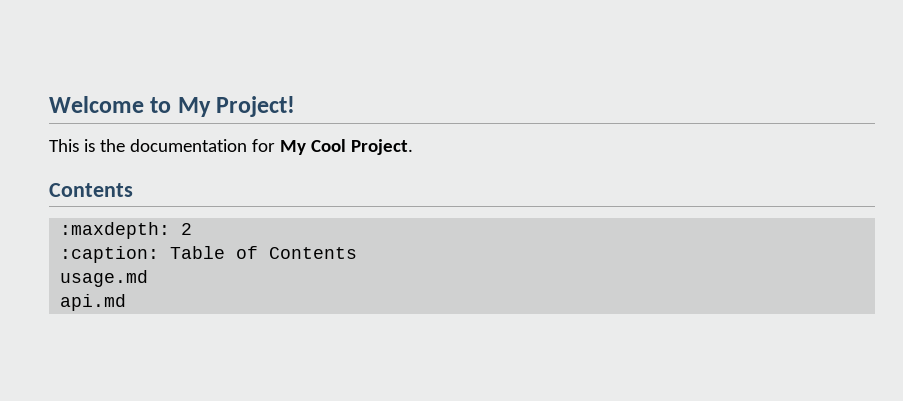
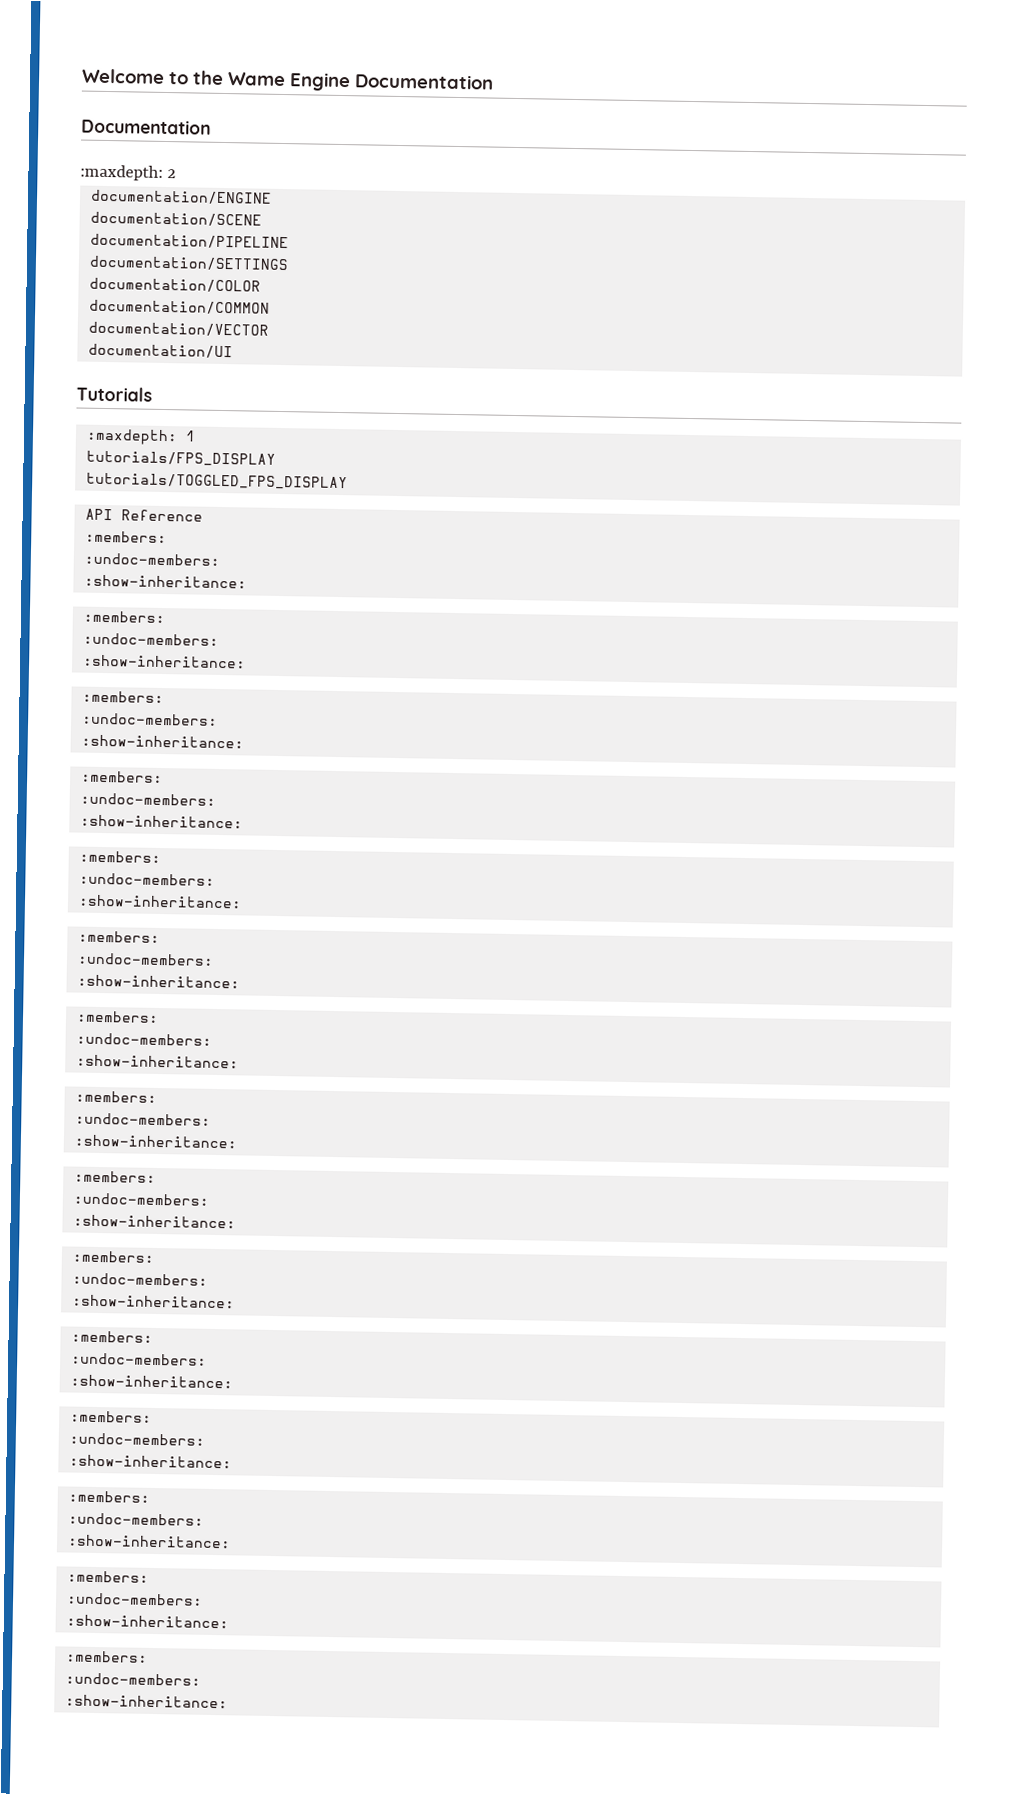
[177,96,296,117] [49,139,413,155] [49,183,133,197] [60,222,193,239] [60,246,358,263] [60,270,149,287] [60,294,127,311] My Project! // This is the documentation for My Cool Project. // Contents // :maxdepth: 2 // :caption: Table of Contents // usage.md // api.md -> [192,70,494,92] [81,118,211,135] [80,164,176,181] [90,189,273,205] [90,211,263,227] [90,233,290,250] [89,255,290,272] [89,277,262,293] [89,299,271,315] [88,321,270,337] [88,343,234,359] [76,386,152,402] [86,428,197,446] [86,450,277,467] [86,472,349,491] [85,508,204,522] [85,530,168,544] [84,552,221,566] [84,574,248,589] [83,610,166,624] [83,632,220,646] [83,654,247,669] [82,690,165,704] [82,712,219,726] [81,734,245,749] [81,770,164,784] [80,792,217,806] [80,814,244,829] [79,850,162,864] [79,872,216,886] [78,894,243,909] [78,930,161,944] [77,952,215,966] [77,974,241,989] [76,1010,160,1024] [76,1032,213,1046] [76,1054,240,1069] [75,1090,158,1103] [75,1112,212,1126] [74,1134,238,1149] [74,1170,157,1183] [73,1192,211,1206] [73,1214,237,1229] [72,1250,156,1263] [72,1272,209,1286] [72,1294,236,1309] [71,1330,154,1343] [71,1352,208,1366] [70,1374,234,1389] [70,1410,153,1423] [69,1432,206,1446] [69,1454,233,1469] [68,1490,151,1503] [68,1512,205,1526] [67,1534,232,1549] [67,1570,150,1583] [66,1592,204,1606] [66,1614,230,1629] [66,1650,149,1663] [65,1672,202,1686] [65,1694,229,1709] the Wame Engine Documentation // Documentation // :maxdepth: 2 // documentation/ENGINE // documentation/SCENE // documentation/PIPELINE // documentation/SETTINGS // documentation/COLOR // documentation/COMMON // documentation/VECTOR // documentation/UI // Tutorials // :maxdepth: 1 // tutorials/FPS_DISPLAY // tutorials/TOGGLED_FPS_DISPLAY // API Reference // :members: // :undoc-members: // :show-inheritance: // :members: // :undoc-members: // :show-inheritance: // :members: // :undoc-members: // :show-inheritance: // :members: // :undoc-members: // :show-inheritance: // :members: // :undoc-members: // :show-inheritance: // :members: // :undoc-members: // :show-inheritance: // :members: // :undoc-members: // :show-inheritance: // :members: // :undoc-members: // :show-inheritance: // :members: // :undoc-members: // :show-inheritance: // :members: // :undoc-members: // :show-inheritance: // :members: // :undoc-members: // :show-inheritance: // :members: // :undoc-members: // :show-inheritance: // :members: // :undoc-members: // :show-inheritance: // :members: // :undoc-members: // :show-inheritance: // :members: // :undoc-members: // :show-inheritance:

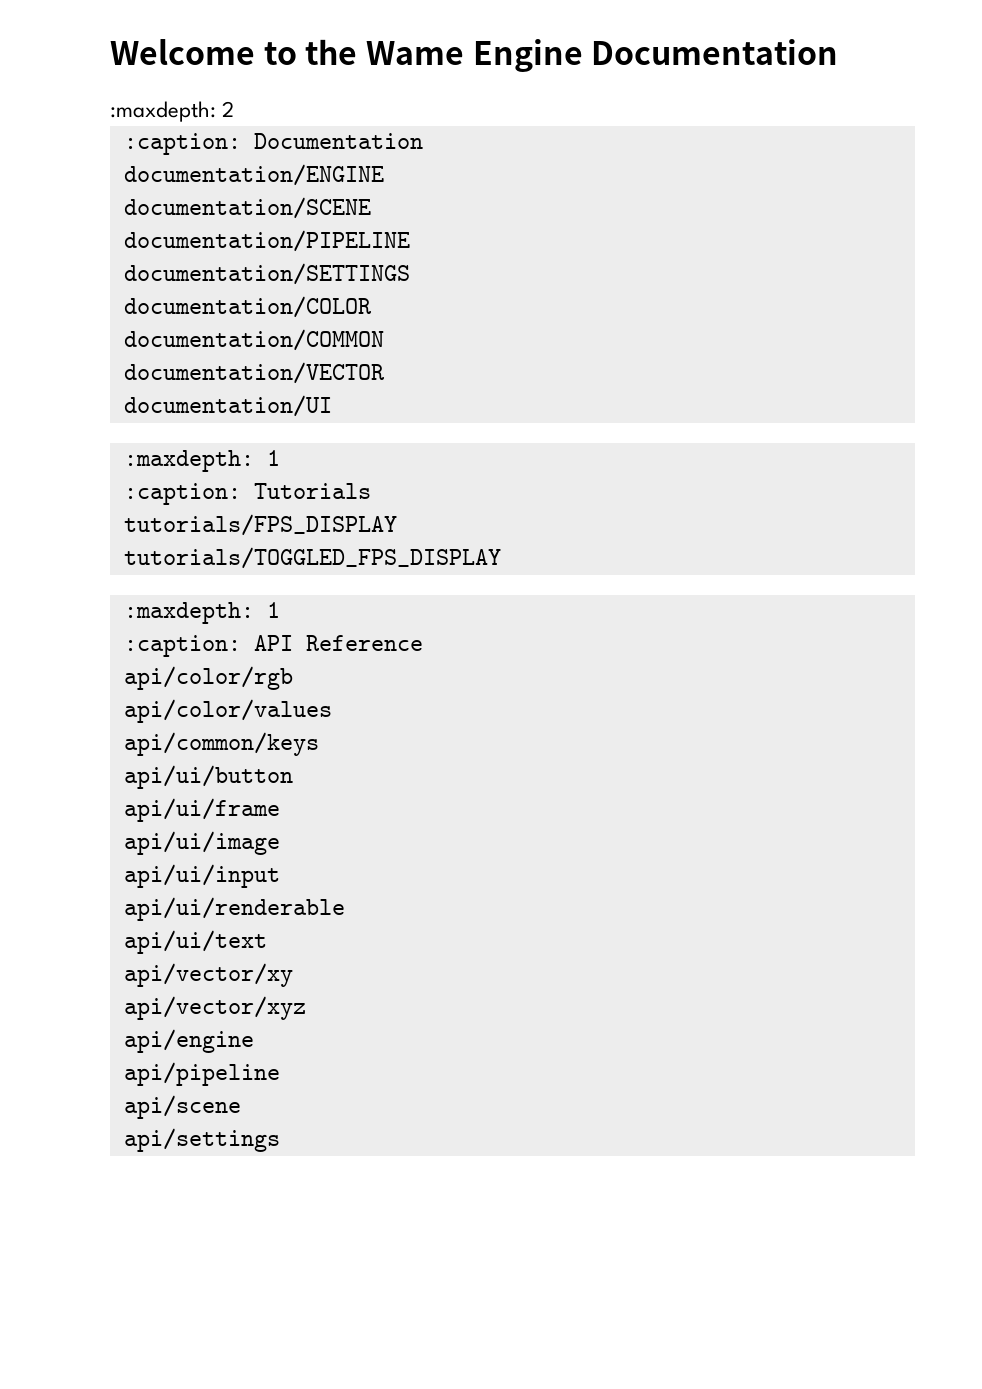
[81,118,211,135] // Documentation -> (839, 52) none
(176, 174) none -> [123,133,423,155] // :caption: Documentation
[76,386,152,402] [86,428,197,446] // Tutorials // :maxdepth: 1 -> [123,450,280,472] [123,483,371,505] // :maxdepth: 1 // :caption: Tutorials
(349, 481) none -> [123,602,280,624] [123,635,241,657] :maxdepth: 1 // :caption:
[85,530,168,544] [84,552,221,566] [84,574,248,589] [83,610,166,624] [83,632,220,646] [83,654,247,669] [82,690,165,704] [82,712,219,726] [81,734,245,749] [81,770,164,784] [80,792,217,806] [80,814,244,829] [79,850,162,864] [79,872,216,886] [78,894,243,909] [78,930,161,944] [77,952,215,966] [77,974,241,989] [76,1010,160,1024] [76,1032,213,1046] [76,1054,240,1069] [75,1090,158,1103] [75,1112,212,1126] [74,1134,238,1149] [74,1170,157,1183] [73,1192,211,1206] [73,1214,237,1229] [72,1250,156,1263] [72,1272,209,1286] [72,1294,236,1309] [71,1330,154,1343] [71,1352,208,1366] [70,1374,234,1389] [70,1410,153,1423] [69,1432,206,1446] [69,1454,233,1469] [68,1490,151,1503] [68,1512,205,1526] [67,1534,232,1549] [67,1570,150,1583] [66,1592,204,1606] [66,1614,230,1629] [66,1650,149,1663] [65,1672,202,1686] [65,1694,229,1709] :members: // :undoc-members: // :show-inheritance: // :members: // :undoc-members: // :show-inheritance: // :members: // :undoc-members: // :show-inheritance: // :members: // :undoc-members: // :show-inheritance: // :members: // :undoc-members: // :show-inheritance: // :members: // :undoc-members: // :show-inheritance: // :members: // :undoc-members: // :show-inheritance: // :members: // :undoc-members: // :show-inheritance: // :members: // :undoc-members: // :show-inheritance: // :members: // :undoc-members: // :show-inheritance: // :members: // :undoc-members: // :show-inheritance: // :members: // :undoc-members: // :show-inheritance: // :members: // :undoc-members: // :show-inheritance: // :members: // :undoc-members: // :show-inheritance: // :members: // :undoc-members: // :show-inheritance: -> [123,666,293,690] [123,699,332,723] [123,732,319,756] [123,765,293,789] [123,798,280,822] [123,831,280,855] [123,864,280,888] [123,897,345,921] [123,930,267,954] [123,963,293,987] [123,996,306,1020] [123,1029,254,1053] [123,1062,280,1086] [123,1095,241,1119] [123,1128,280,1152] api/color/rgb // api/color/values // api/common/keys // api/ui/button // api/ui/frame // api/ui/image // api/ui/input // api/ui/renderable // api/ui/text // api/vector/xy // api/vector/xyz // api/engine // api/pipeline // api/scene // api/settings

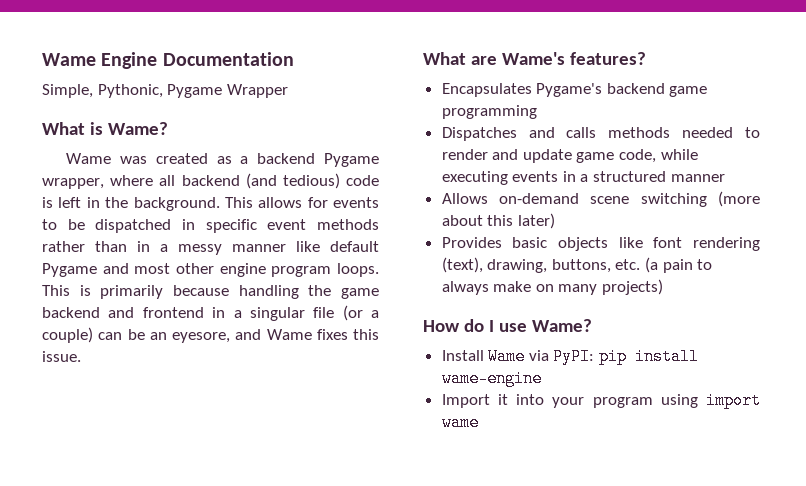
[110,39,358,65] Welcome to the -> (42, 59) none
[110,101,235,122] [123,133,423,155] [123,164,384,186] [123,197,371,219] [123,230,410,252] [123,263,410,285] [123,296,372,318] [123,329,384,351] [123,362,385,384] [123,395,332,417] [123,450,280,472] [123,483,371,505] [123,514,397,536] [123,547,501,569] [123,602,280,624] [123,635,423,657] [123,666,293,690] [123,699,332,723] [123,732,319,756] [123,765,293,789] [123,798,280,822] [123,831,280,855] [123,864,280,888] [123,897,345,921] [123,930,267,954] [123,963,293,987] [123,996,306,1020] [123,1029,254,1053] [123,1062,280,1086] [123,1095,241,1119] [123,1128,280,1152] :maxdepth: 2 // :caption: Documentation // documentation/ENGINE // documentation/SCENE // documentation/PIPELINE // documentation/SETTINGS // documentation/COLOR // documentation/COMMON // documentation/VECTOR // documentation/UI // :maxdepth: 1 // :caption: Tutorials // tutorials/FPS_DISPLAY // tutorials/TOGGLED_FPS_DISPLAY // :maxdepth: 1 // :caption: API Reference // api/color/rgb // api/color/values // api/common/keys // api/ui/button // api/ui/frame // api/ui/image // api/ui/input // api/ui/renderable // api/ui/text // api/vector/xy // api/vector/xyz // api/engine // api/pipeline // api/scene // api/settings -> [42,84,288,98] [42,122,168,135] [66,153,379,167] [42,173,379,189] [42,197,379,211] [42,219,379,233] [42,241,379,255] [42,263,379,277] [42,285,379,299] [42,305,379,321] [42,327,379,343] [42,351,81,362] [423,52,646,65] [441,83,708,97] [441,105,537,119] [441,127,760,141] [441,149,698,163] [441,171,725,185] [441,191,760,207] [441,213,555,229] [441,237,760,251] [441,257,713,273] [441,279,664,295] [423,319,592,332] [441,348,700,365] [441,370,542,387] [441,392,761,409] [441,414,479,431] Simple, Pythonic, Pygame Wrapper // What is Wame? // Wame was created as a backend Pygame wrapper, where all backend (and tedious) code is left in the background. This allows for events to be dispatched in specific event methods rather than in a messy manner like default Pygame and most other engine program loops. This is primarily because handling the game backend and frontend in a singular file (or a couple) can be an eyesore, and Wame fixes this issue. // What are Wame's features? // Encapsulates Pygame's backend game programming // Dispatches and calls methods needed to render and update game code, while executing events in a structured manner // Allows on-demand scene switching (more about this later) // Provides basic objects like font rendering (text), drawing, buttons, etc. (a pain to always make on many projects) // How do I use Wame? // Install Wame via PyPI: pip install wame-engine // Import it into your program using import wame

